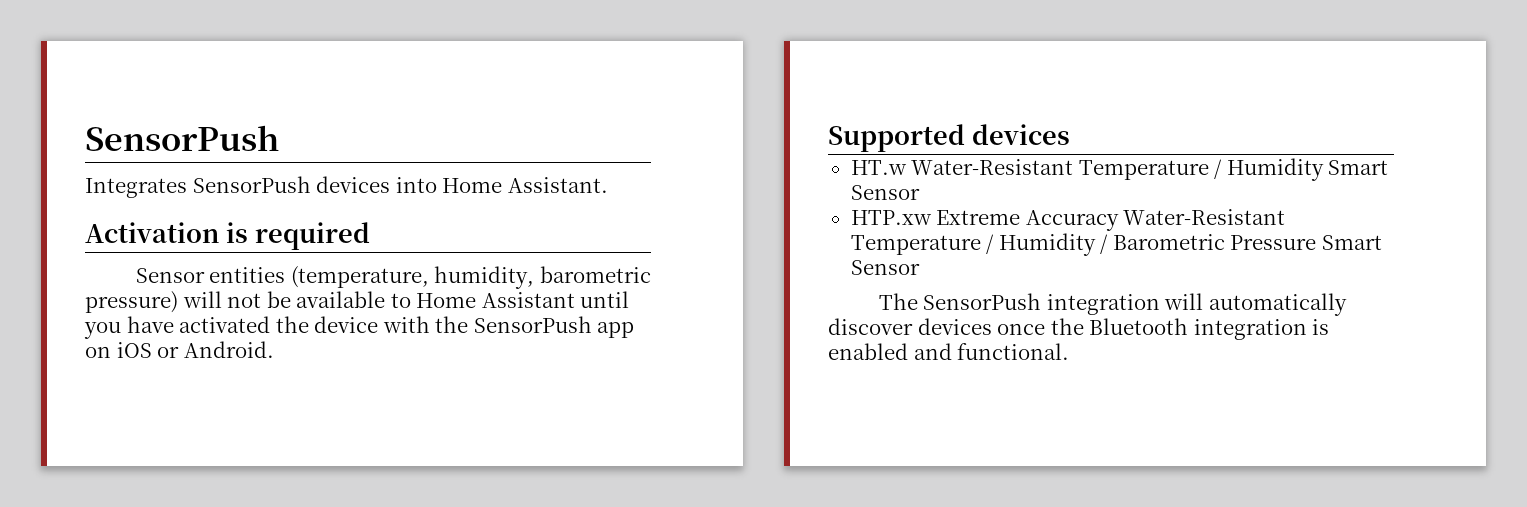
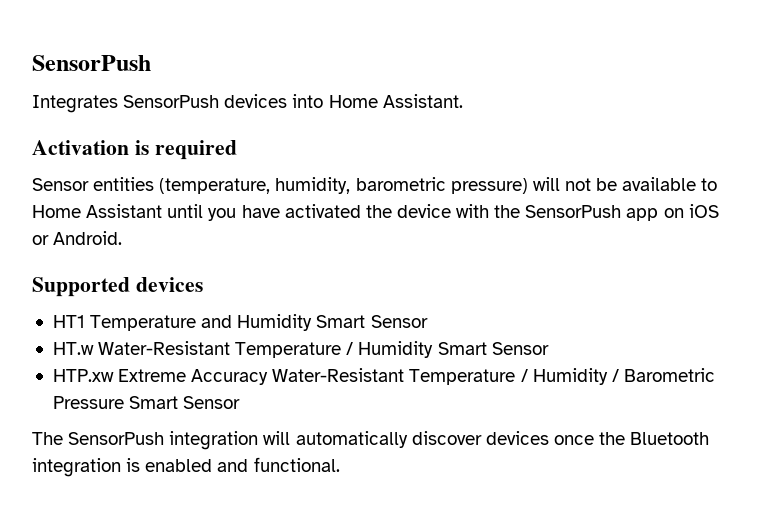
(1070, 134) none -> [52,314,428,331] // HT1 Temperature and Humidity Smart Sensor

